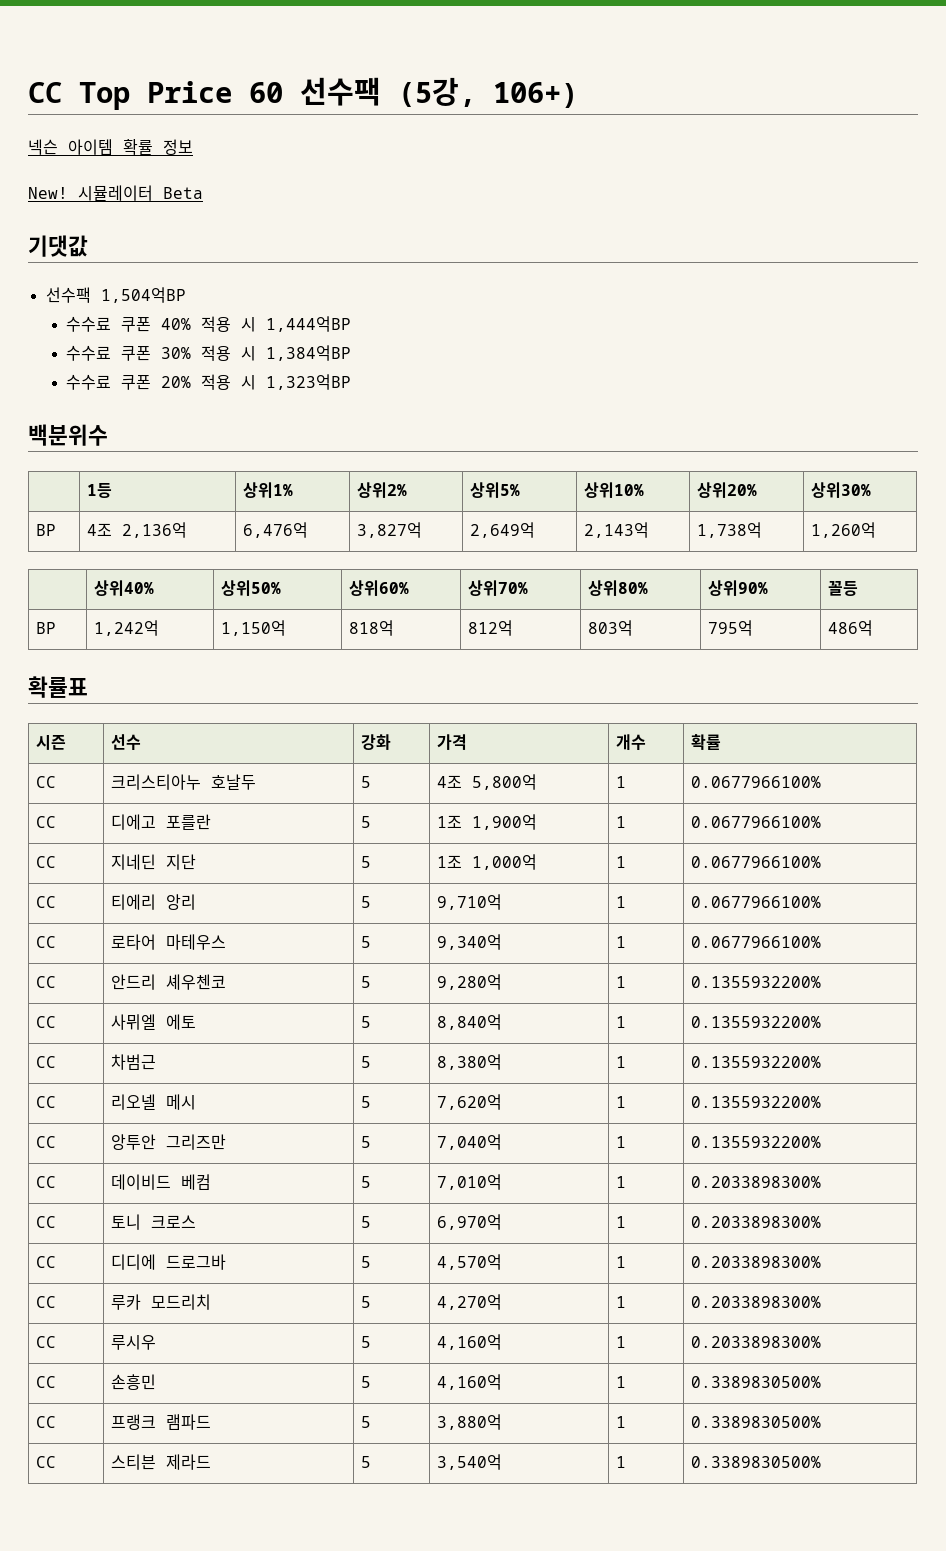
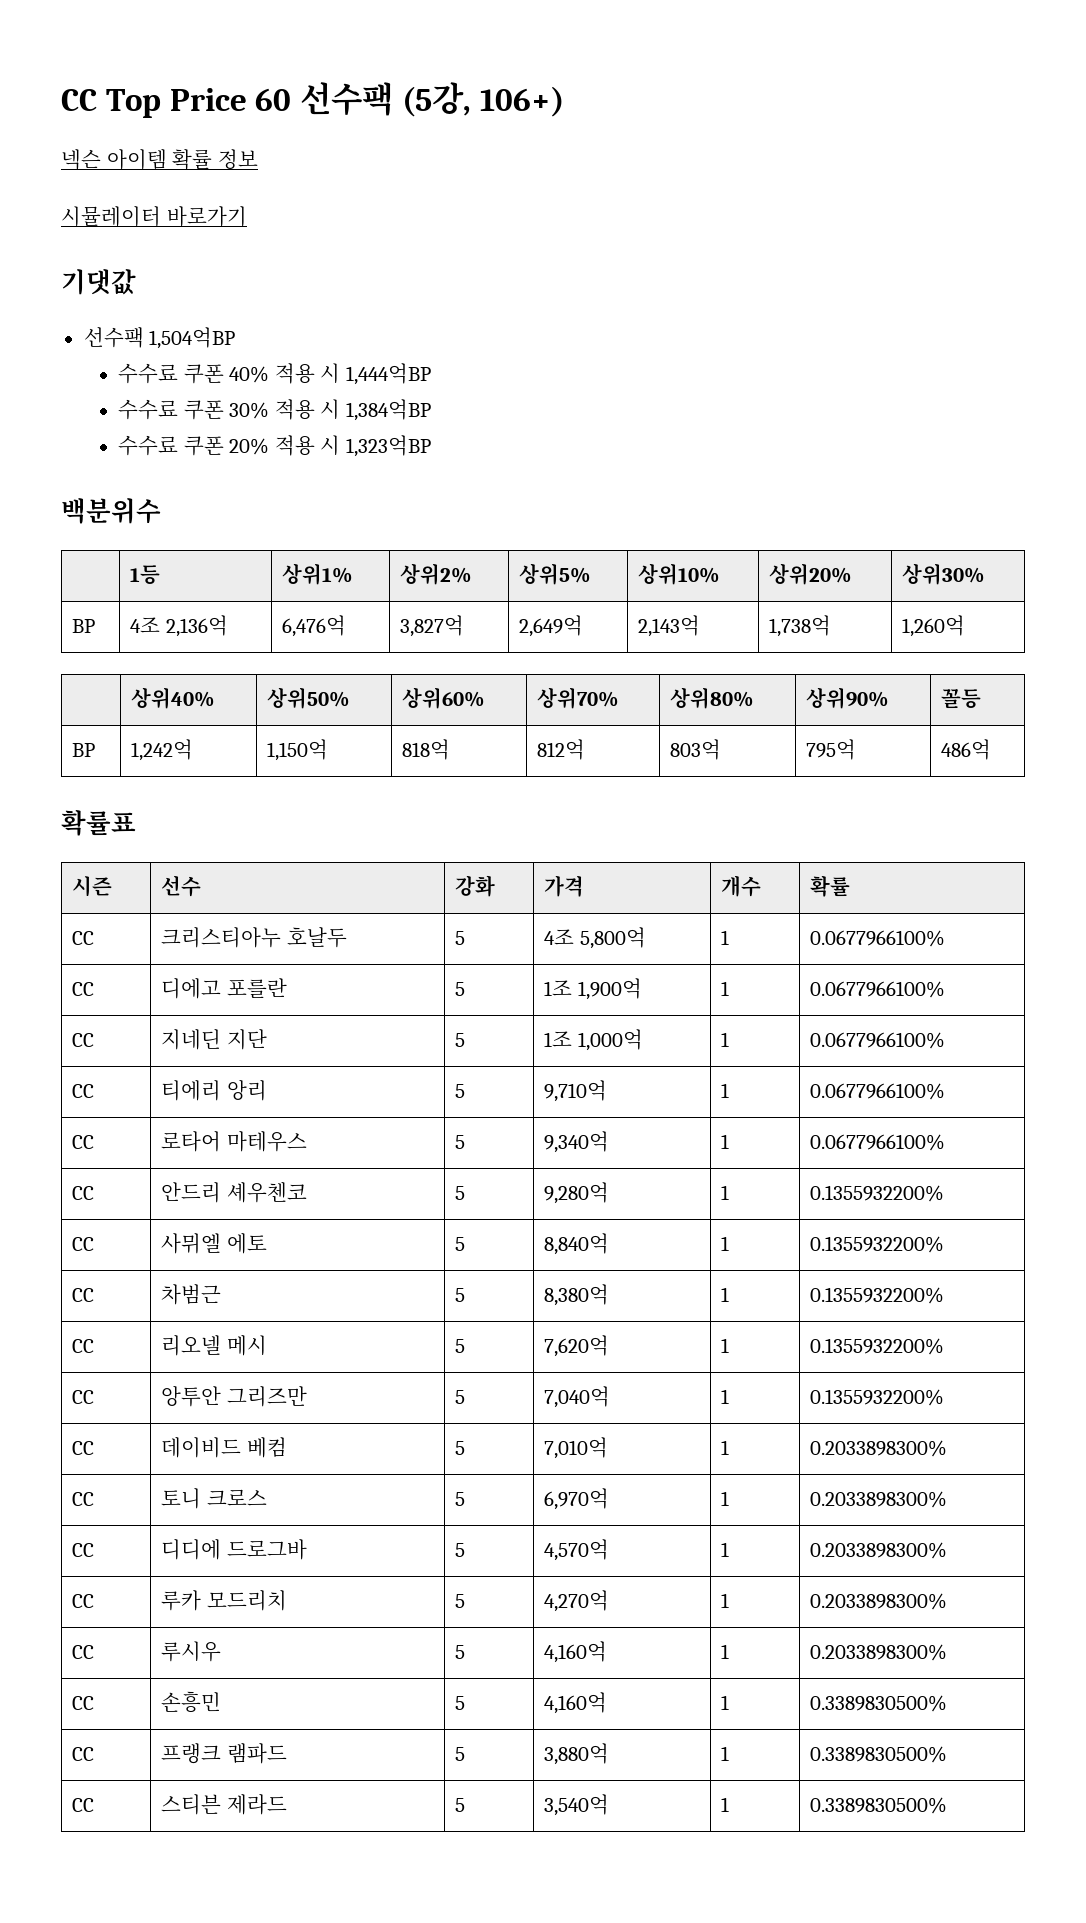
[28,185,203,201] New! 시뮬레이터 Beta -> [61,206,247,227] 시뮬레이터 바로가기

